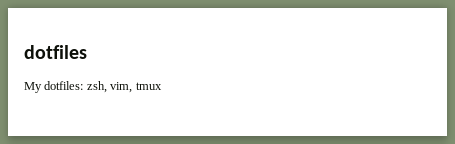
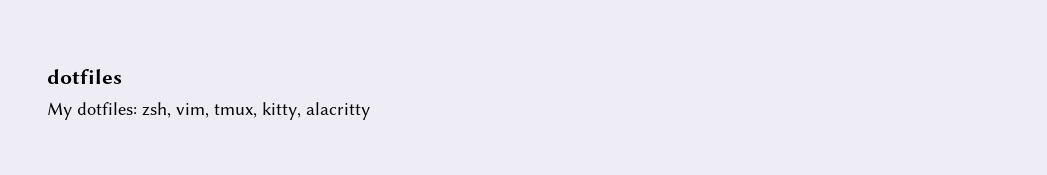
[135,82,162,90] tmux -> [214,102,370,120] tmux, kitty, alacritty

